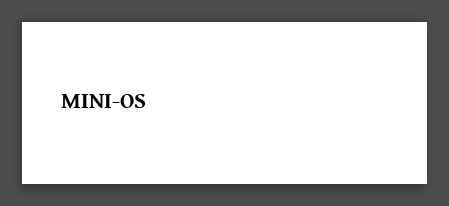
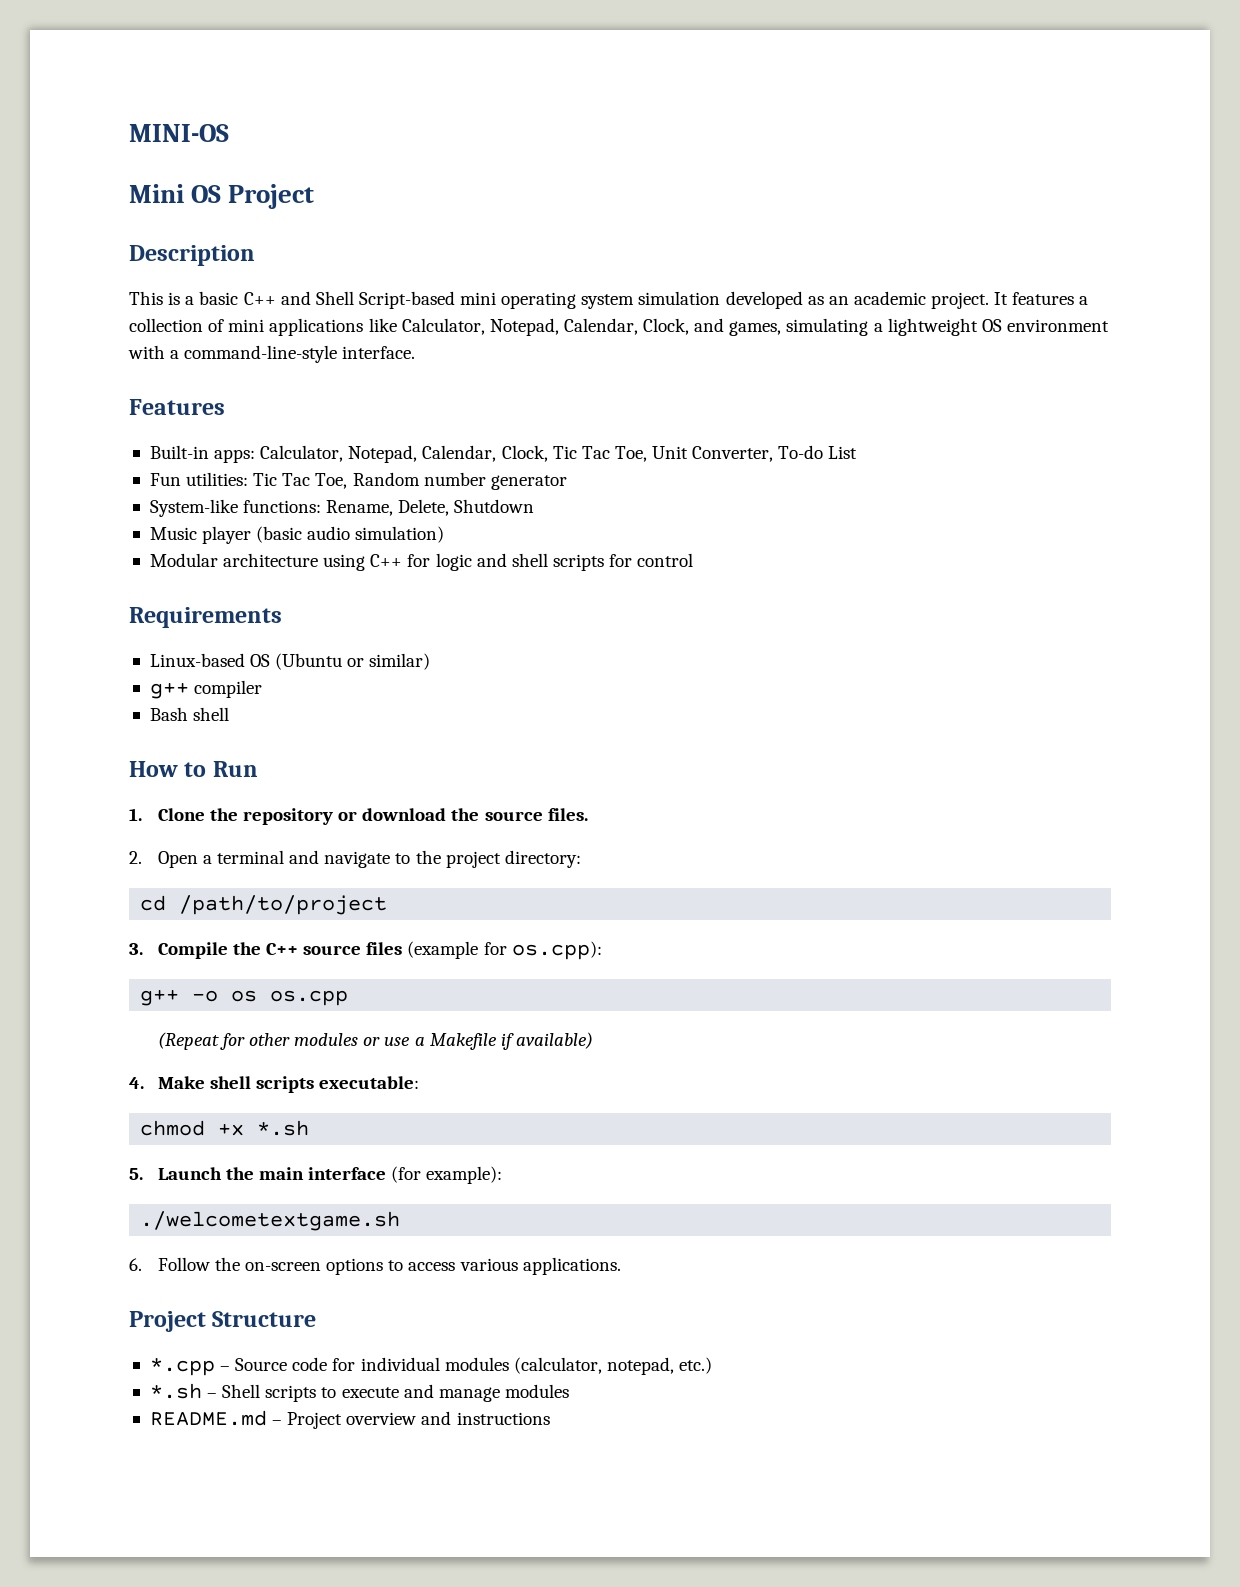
(146, 101) none -> [129,184,315,209] [129,245,255,266] [129,291,1089,309] [129,318,1109,336] [128,345,416,363] [129,399,225,415] [149,445,858,463] [149,472,567,490] [149,499,535,517] [149,526,445,544] [149,553,694,571] [129,607,282,628] [149,653,431,670] [149,680,263,699] [149,707,230,721] [129,761,258,777] [129,808,588,825] [129,850,581,868] [140,895,388,915] [129,941,602,960] [140,989,349,1006] [157,1032,593,1050] [129,1076,420,1093] [140,1120,310,1136] [129,1166,503,1184] [140,1211,401,1231] [129,1257,621,1275] [129,1311,317,1332] [149,1357,713,1376] [149,1383,569,1402] [149,1410,550,1429] // Mini OS Project // Description // This is a basic C++ and Shell Script-based mini operating system simulation developed as an academic project. It features a collection of mini applications like Calculator, Notepad, Calendar, Clock, and games, simulating a lightweight OS environment with a command-line-style interface. // Features // Built-in apps: Calculator, Notepad, Calendar, Clock, Tic Tac Toe, Unit Converter, To-do List // Fun utilities: Tic Tac Toe, Random number generator // System-like functions: Rename, Delete, Shutdown // Music player (basic audio simulation) // Modular architecture using C++ for logic and shell scripts for control // Requirements // Linux-based OS (Ubuntu or similar) // g++ compiler // Bash shell // How to Run // 1. Clone the repository or download the source files. // 2. Open a terminal and navigate to the project directory: // cd /path/to/project // 3. Compile the C++ source files (example for os.cpp): // g++ -o os os.cpp // (Repeat for other modules or use a Makefile if available) // 4. Make shell scripts executable: // chmod +x *.sh // 5. Launch the main interface (for example): // ./welcometextgame.sh // 6. Follow the on-screen options to access various applications. // Project Structure // *.cpp – Source code for individual modules (calculator, notepad, etc.) // *.sh – Shell scripts to execute and manage modules // README.md – Project overview and instructions

